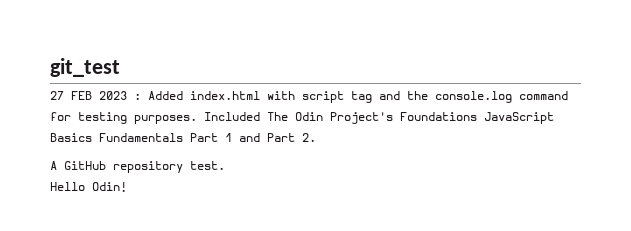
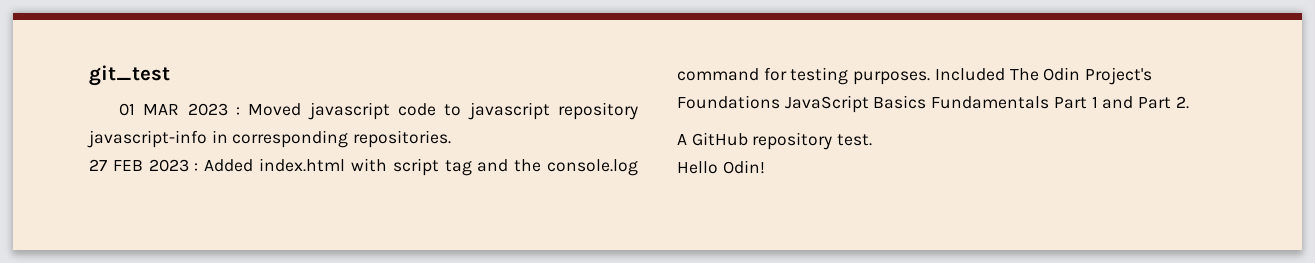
(120, 67) none -> [119,102,639,120] [87,130,452,148] // 01 MAR 2023 : Moved javascript code to javascript repository javascript-info in corresponding repositories.

